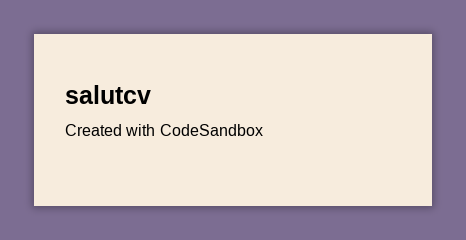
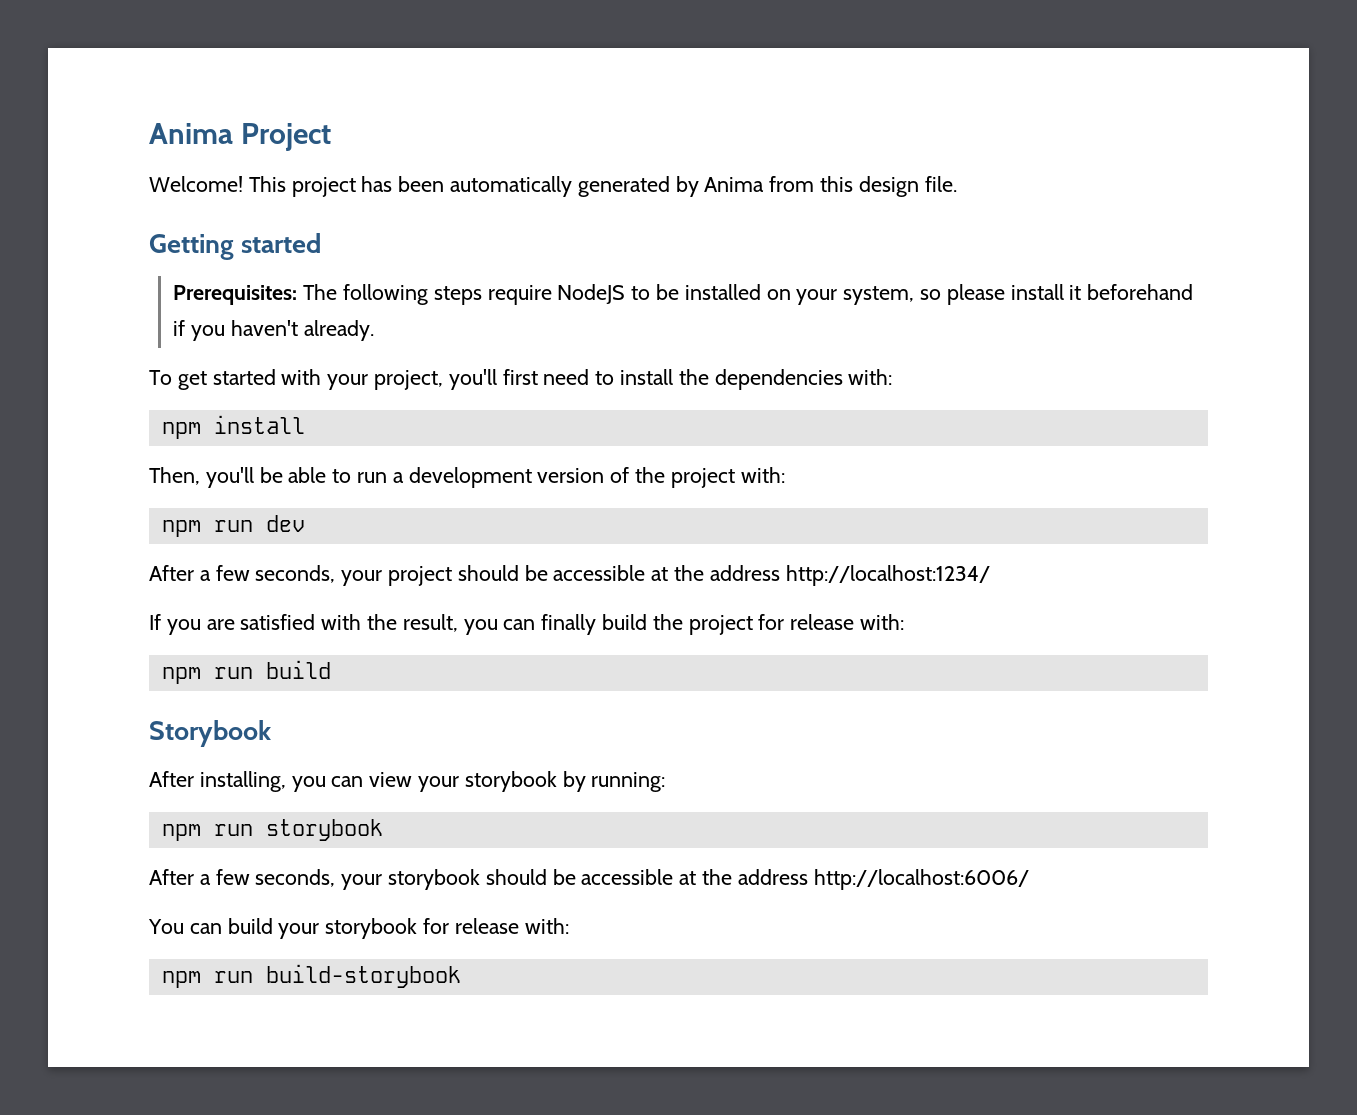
[65,85,151,104] [65,124,263,136] salutcv // Created with CodeSandbox -> [149,123,332,151] [149,176,957,197] [149,233,322,260] [173,284,1194,305] [173,320,374,341] [149,369,893,390] [161,415,305,439] [149,467,785,488] [161,515,305,537] [149,565,990,586] [149,614,905,635] [161,660,331,684] [149,720,271,747] [149,771,666,792] [161,819,383,841] [149,869,1029,890] [148,918,569,939] [161,964,461,988] Anima Project // Welcome! This project has been automatically generated by Anima from this design file. // Getting started // Prerequisites: The following steps require NodeJS to be installed on your system, so please install it beforehand if you haven't already. // To get started with your project, you'll first need to install the dependencies with: // npm install // Then, you'll be able to run a development version of the project with: // npm run dev // After a few seconds, your project should be accessible at the address http://localhost:1234/ // If you are satisfied with the result, you can finally build the project for release with: // npm run build // Storybook // After installing, you can view your storybook by running: // npm run storybook // After a few seconds, your storybook should be accessible at the address http://localhost:6006/ // You can build your storybook for release with: // npm run build-storybook

